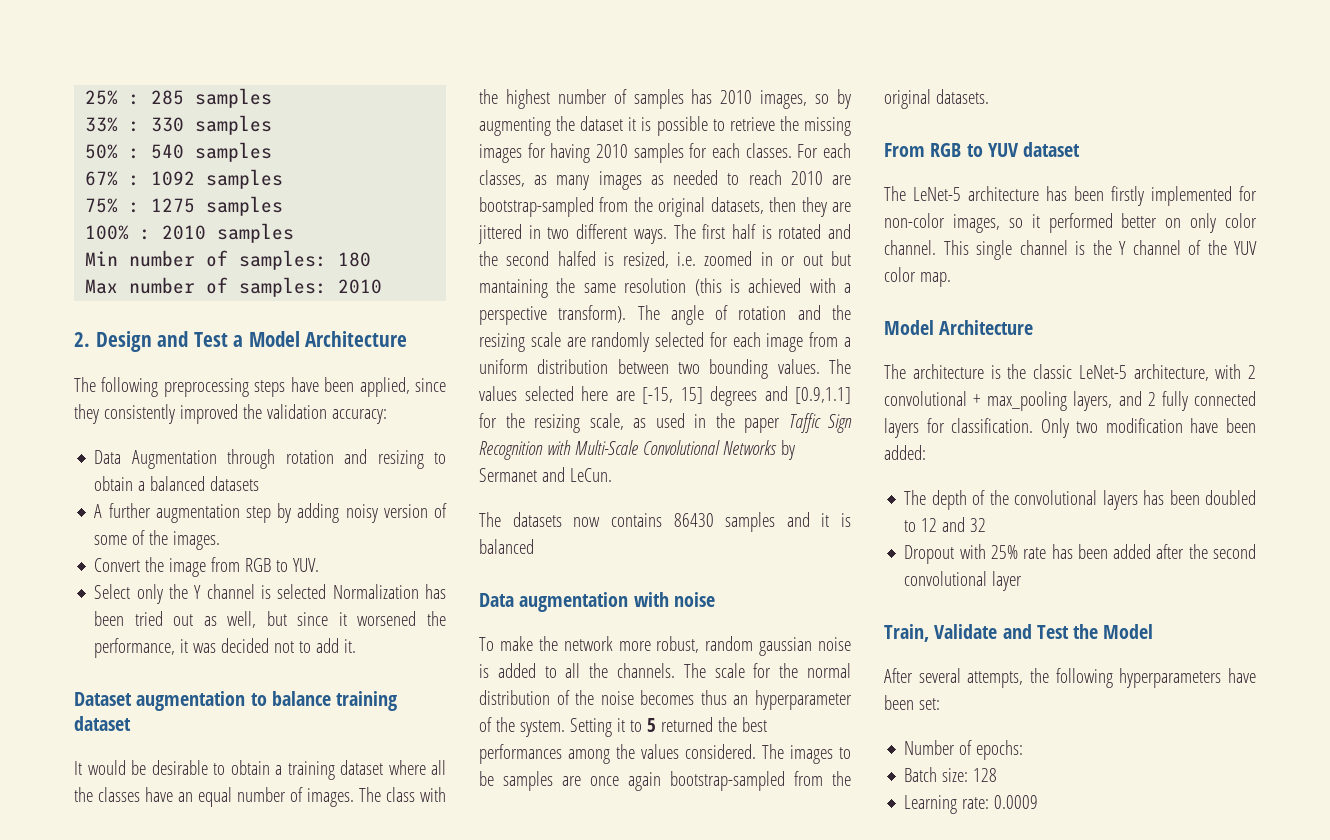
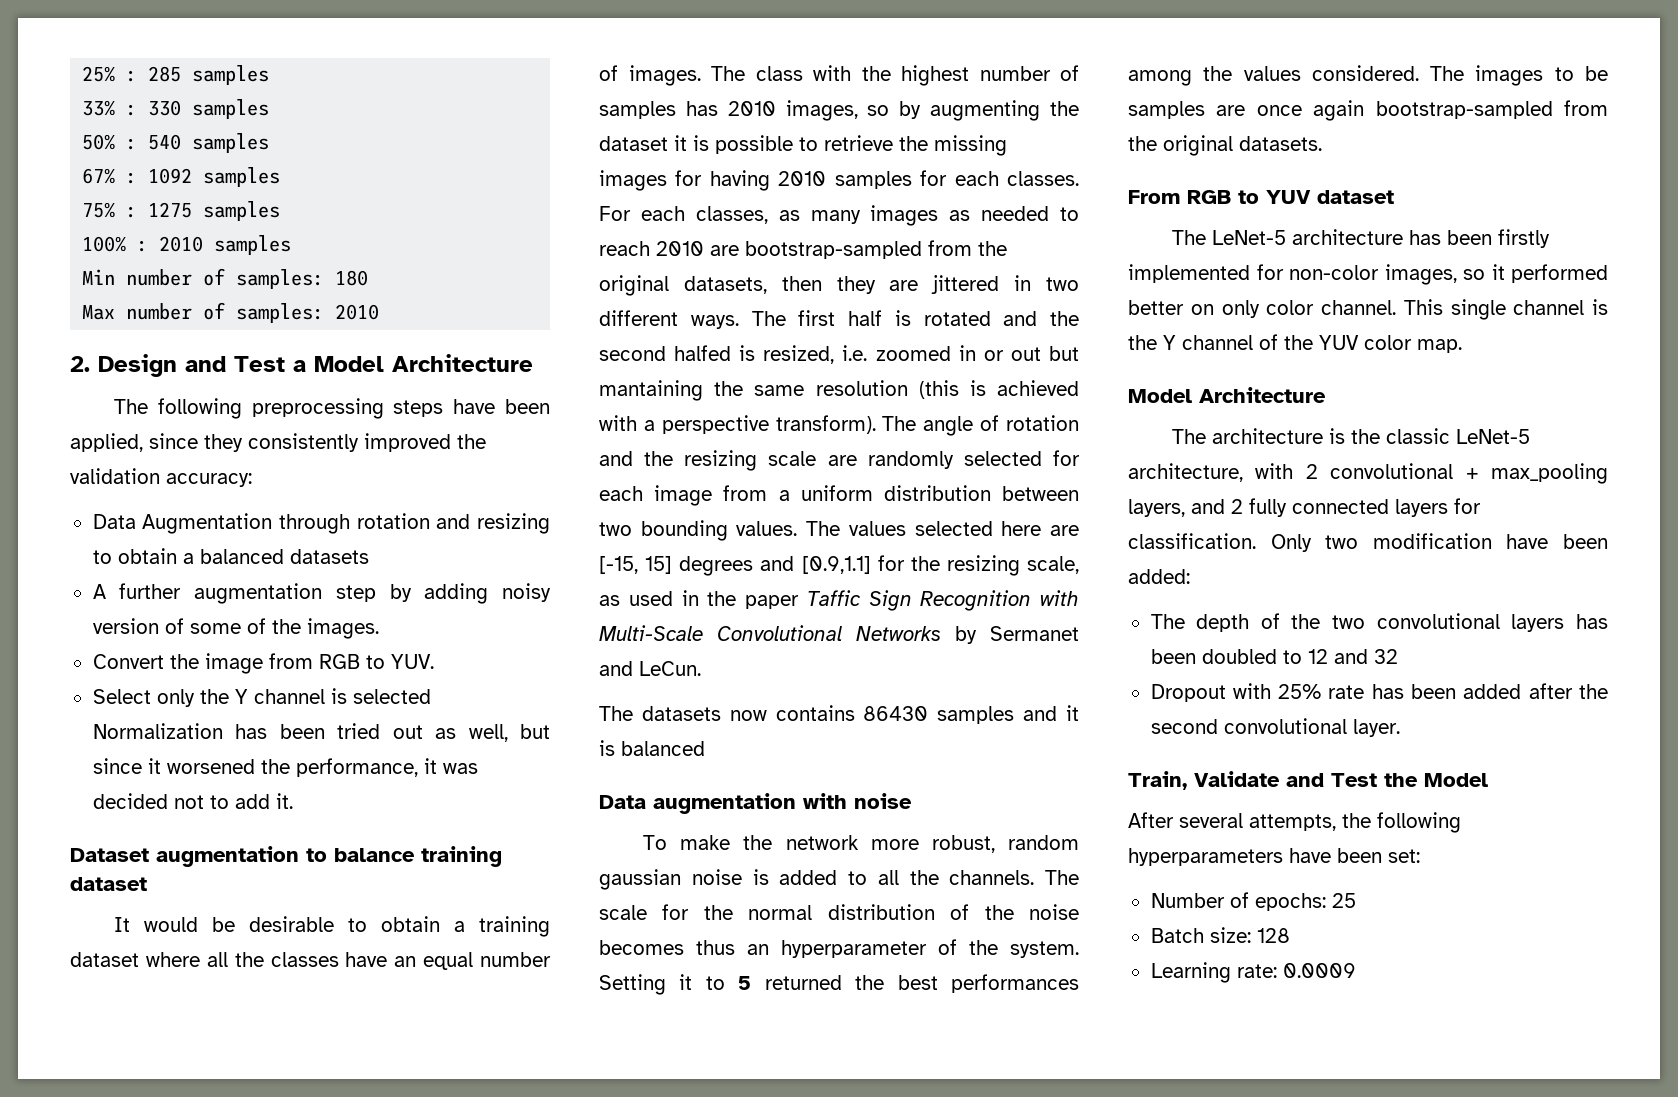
(1009, 497) none -> [1332,615,1366,629] two
[992,571,1023,591] layer -> [1352,719,1400,737] layer.
(1024, 750) none -> [1331,893,1356,908] 25

